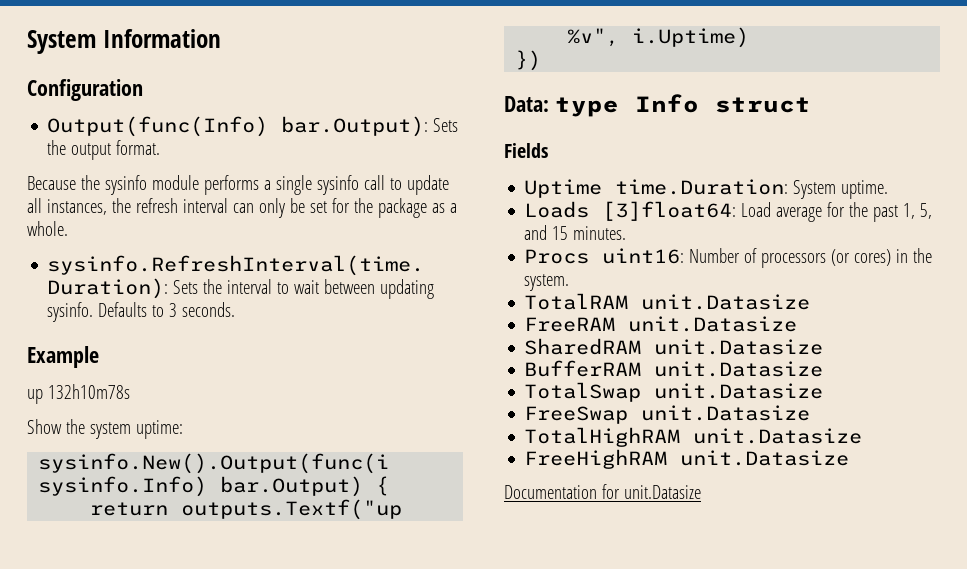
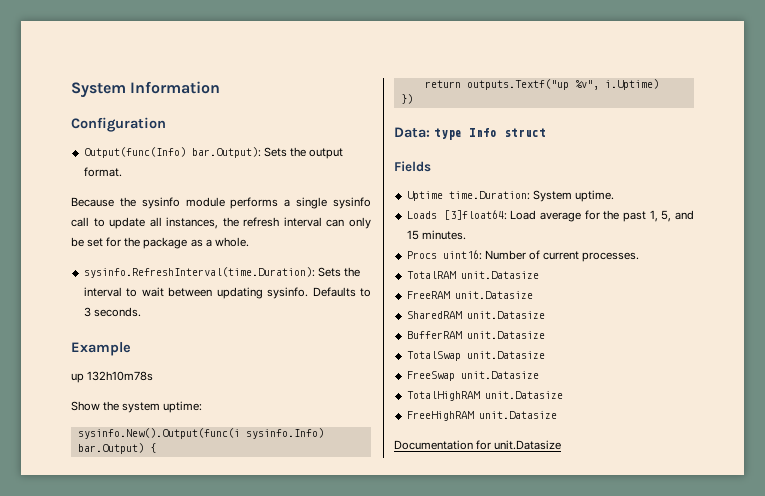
[761,248,933,268] [524,274,570,291] processors (or cores) in the system. -> [542,251,640,262] current processes.

